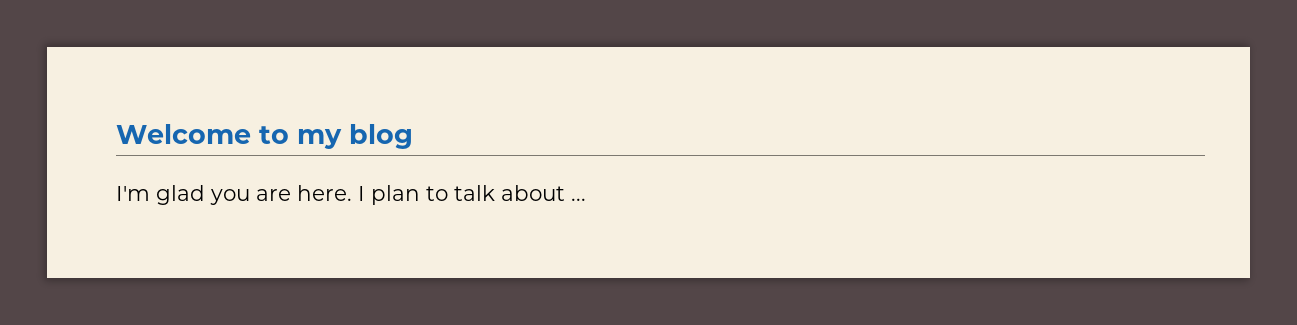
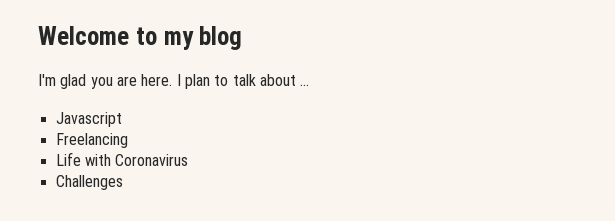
(586, 199) none -> [55,112,122,127] [55,133,128,148] [55,152,189,166] [55,175,123,190] // Javascript // Freelancing // Life with Coronavirus // Challenges

